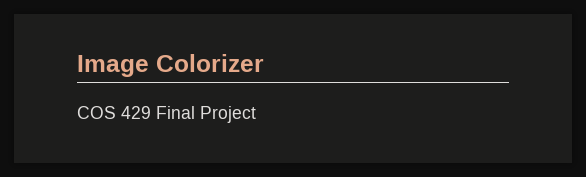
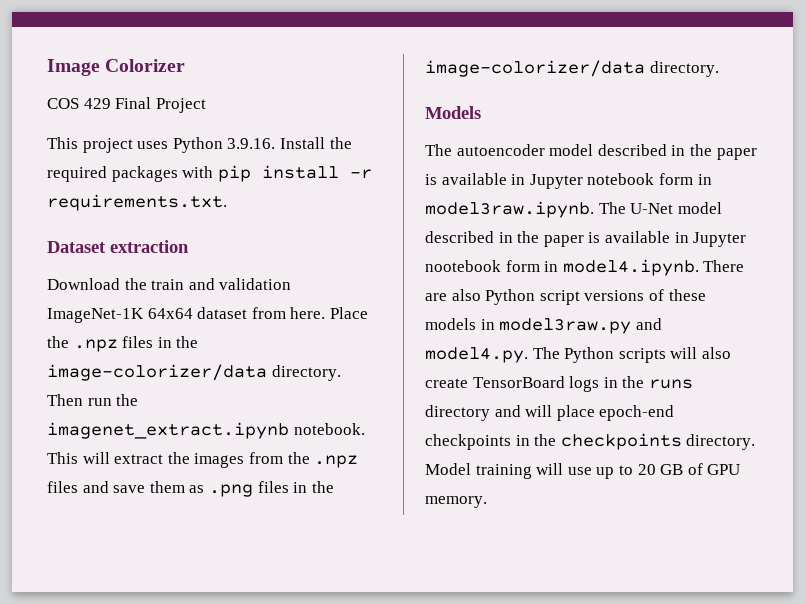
(256, 114) none -> [47,137,352,153] [47,165,372,182] [47,194,227,211] [47,240,189,253] [47,278,292,290] [47,307,368,323] [47,336,199,352] [47,364,341,381] [47,394,139,406] [47,422,365,439] [47,452,359,468] [47,481,334,497] [425,60,719,77] [425,106,481,119] [425,144,757,160] [425,173,712,189] [425,201,722,218] [425,231,747,247] [425,259,745,276] [425,289,706,305] [425,318,662,334] [425,347,731,363] [425,376,693,392] [425,405,675,421] [425,433,756,450] [425,463,741,479] [425,496,487,508] // This project uses Python 3.9.16. Install the required packages with pip install -r requirements.txt. // Dataset extraction // Download the train and validation ImageNet-1K 64x64 dataset from here. Place the .npz files in the image-colorizer/data directory. Then run the imagenet_extract.ipynb notebook. This will extract the images from the .npz files and save them as .png files in the image-colorizer/data directory. // Models // The autoencoder model described in the paper is available in Jupyter notebook form in model3raw.ipynb. The U-Net model described in the paper is available in Jupyter nootebook form in model4.ipynb. There are also Python script versions of these models in model3raw.py and model4.py. The Python scripts will also create TensorBoard logs in the runs directory and will place epoch-end checkpoints in the checkpoints directory. Model training will use up to 20 GB of GPU memory.

